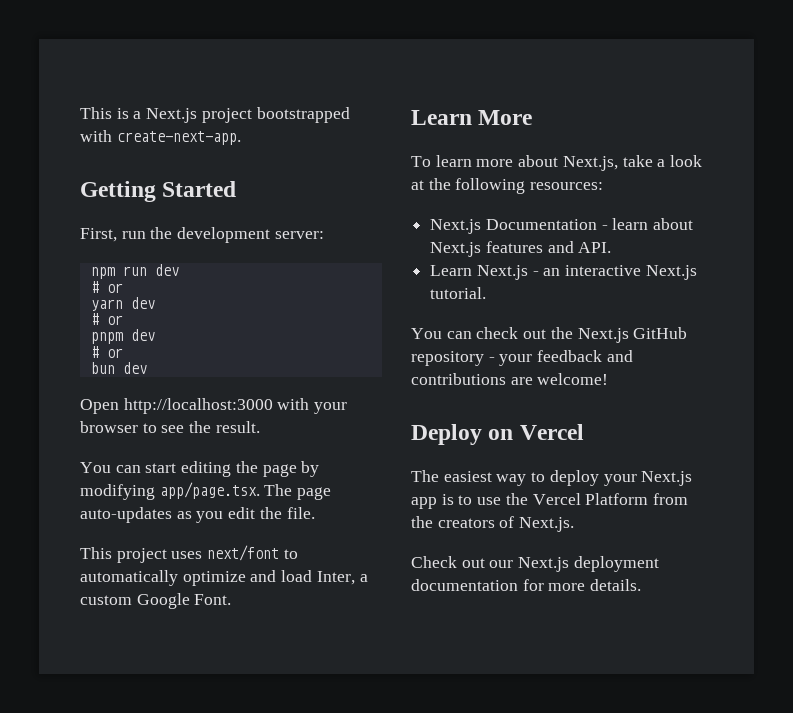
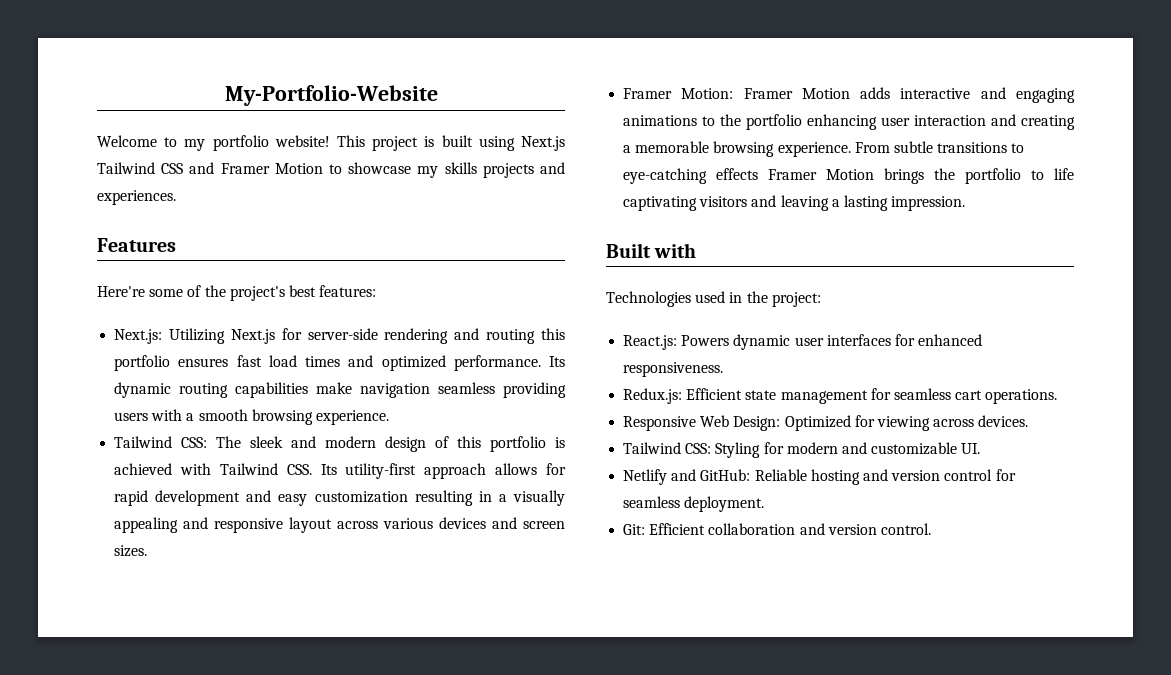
[80,107,350,123] [80,130,241,145] [80,181,237,202] [80,227,324,243] [90,264,179,279] [90,281,123,293] [90,297,155,311] [90,313,123,325] [90,329,155,344] [90,346,123,358] [90,362,147,374] [80,398,348,414] [80,421,260,433] [80,461,320,477] [80,482,332,500] [80,507,315,523] [80,545,298,563] [80,570,368,586] [80,593,232,609] [411,110,533,125] [411,155,703,171] [411,178,604,194] [430,218,694,234] [430,241,612,257] [430,265,697,280] [430,287,487,299] [411,327,688,343] [411,350,633,366] [411,373,609,385] [411,424,584,445] [411,470,693,486] [411,493,689,509] [411,516,575,532] [411,556,659,572] [411,579,642,591] This is a Next.js project bootstrapped with create-next-app. // Getting Started // First, run the development server: // npm run dev // # or // yarn dev // # or // pnpm dev // # or // bun dev // Open http://localhost:3000 with your browser to see the result. // You can start editing the page by modifying app/page.tsx. The page auto-updates as you edit the file. // This project uses next/font to automatically optimize and load Inter, a custom Google Font. // Learn More // To learn more about Next.js, take a look at the following resources: // Next.js Documentation - learn about Next.js features and API. // Learn Next.js - an interactive Next.js tutorial. // You can check out the Next.js GitHub repository - your feedback and contributions are welcome! // Deploy on Vercel // The easiest way to deploy your Next.js app is to use the Vercel Platform from the creators of Next.js. // Check out our Next.js deployment documentation for more details. -> [224,85,438,106] [97,135,565,151] [97,162,565,178] [97,190,176,205] [97,238,176,252] [97,285,377,301] [114,328,565,344] [114,355,565,371] [114,382,566,398] [114,409,389,425] [114,436,565,452] [114,463,566,479] [114,490,565,506] [114,517,565,533] [114,545,148,557] [623,87,1075,103] [623,114,1075,130] [623,141,1025,157] [623,168,1074,184] [623,195,966,211] [606,243,697,258] [606,291,821,307] [623,334,983,350] [623,362,724,377] [623,388,1058,404] [623,415,1029,431] [623,442,981,458] [623,469,1016,485] [623,496,765,512] [623,523,931,535] My-Portfolio-Website // Welcome to my portfolio website! This project is built using Next.js Tailwind CSS and Framer Motion to showcase my skills projects and experiences. // Features // Here're some of the project's best features: // Next.js: Utilizing Next.js for server-side rendering and routing this portfolio ensures fast load times and optimized performance. Its dynamic routing capabilities make navigation seamless providing users with a smooth browsing experience. // Tailwind CSS: The sleek and modern design of this portfolio is achieved with Tailwind CSS. Its utility-first approach allows for rapid development and easy customization resulting in a visually appealing and responsive layout across various devices and screen sizes. // Framer Motion: Framer Motion adds interactive and engaging animations to the portfolio enhancing user interaction and creating a memorable browsing experience. From subtle transitions to eye-catching effects Framer Motion brings the portfolio to life captivating visitors and leaving a lasting impression. // Built with // Technologies used in the project: // React.js: Powers dynamic user interfaces for enhanced responsiveness. // Redux.js: Efficient state management for seamless cart operations. // Responsive Web Design: Optimized for viewing across devices. // Tailwind CSS: Styling for modern and customizable UI. // Netlify and GitHub: Reliable hosting and version control for seamless deployment. // Git: Efficient collaboration and version control.

